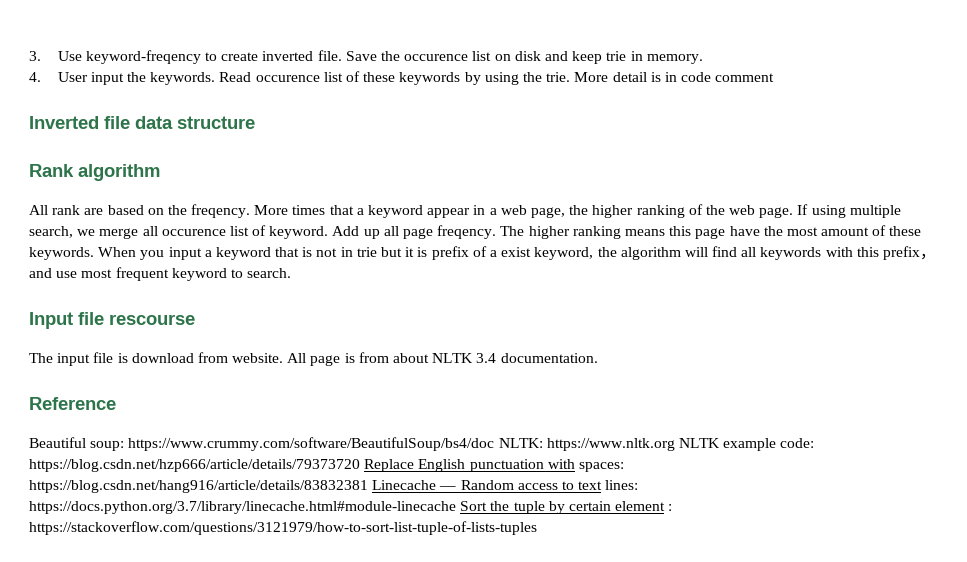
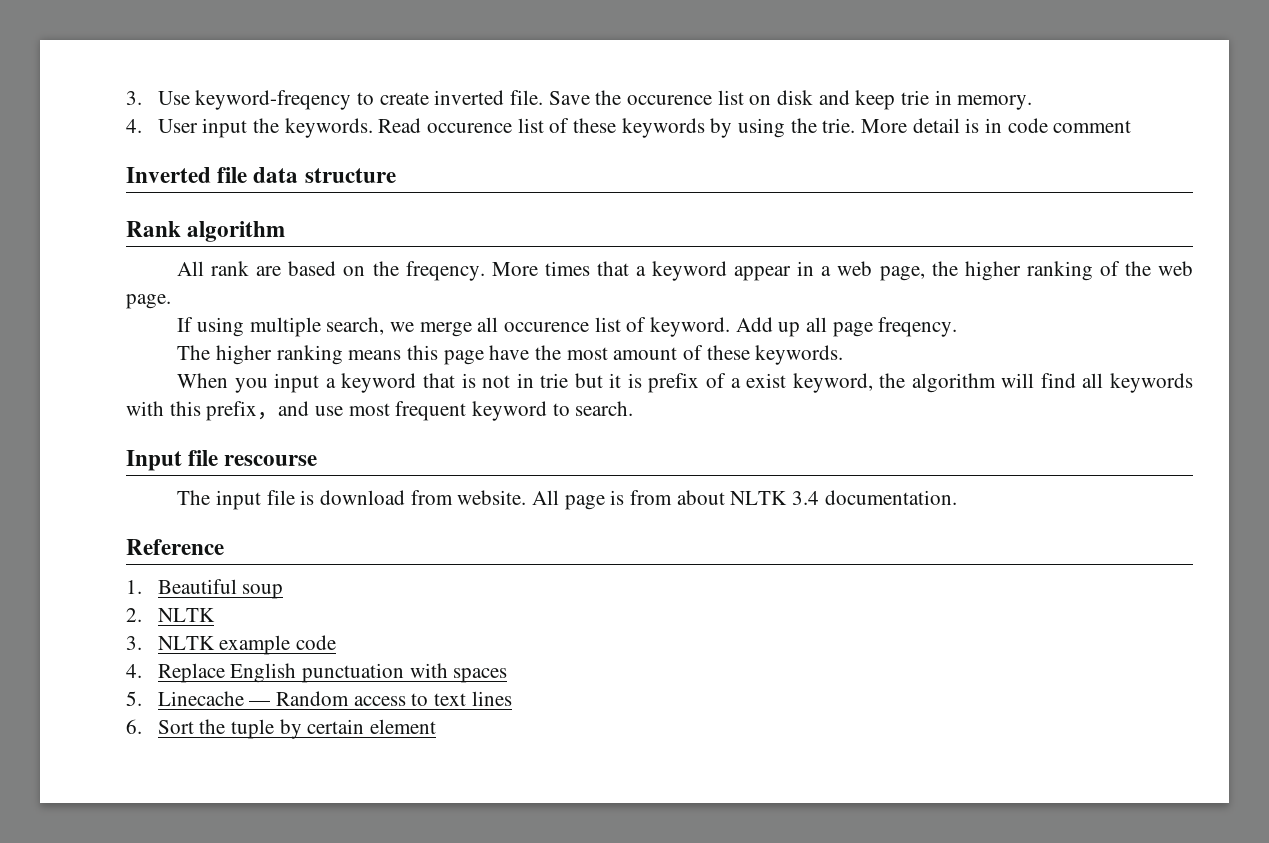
(794, 212) none -> (171, 301) //
(497, 232) none -> (958, 327) //
(94, 253) none -> (844, 355) //
[29,437,815,451] [29,459,360,472] Beautiful soup: https://www.crummy.com/software/BeautifulSoup/bs4/doc NLTK: https://www.nltk.org NLTK example code: https://blog.csdn.net/hzp666/article/details/79373720 -> [126,579,284,599] [126,608,215,622] [126,635,336,655] [126,664,142,678] 1. Beautiful soup // 2. NLTK // 3. NLTK example code // 4.
[578,462,624,472] [29,480,368,493] spaces: https://blog.csdn.net/hang916/article/details/83832381 -> [453,668,508,683] [126,691,142,706] spaces // 5.
[605,480,639,490] [29,501,456,514] lines: https://docs.python.org/3.7/library/linecache.html#module-linecache -> [471,691,512,706] [126,719,142,734] lines // 6.
[668,504,673,511] [29,521,537,535] : https://stackoverflow.com/questions/3121979/how-to-sort-list-tuple-of-lists-tuples -> (436, 726) none

